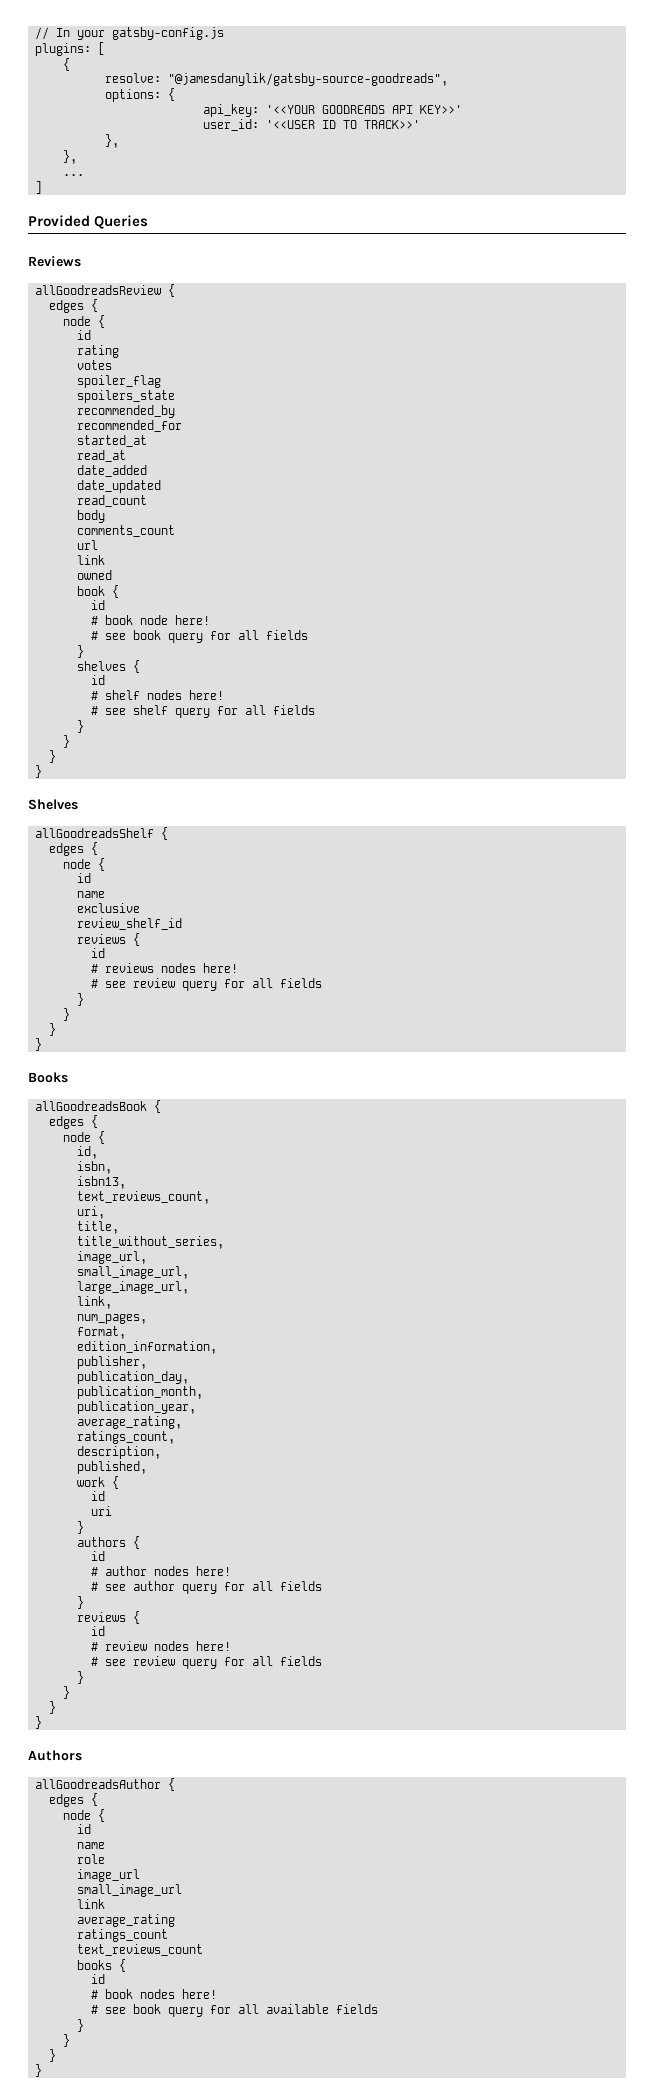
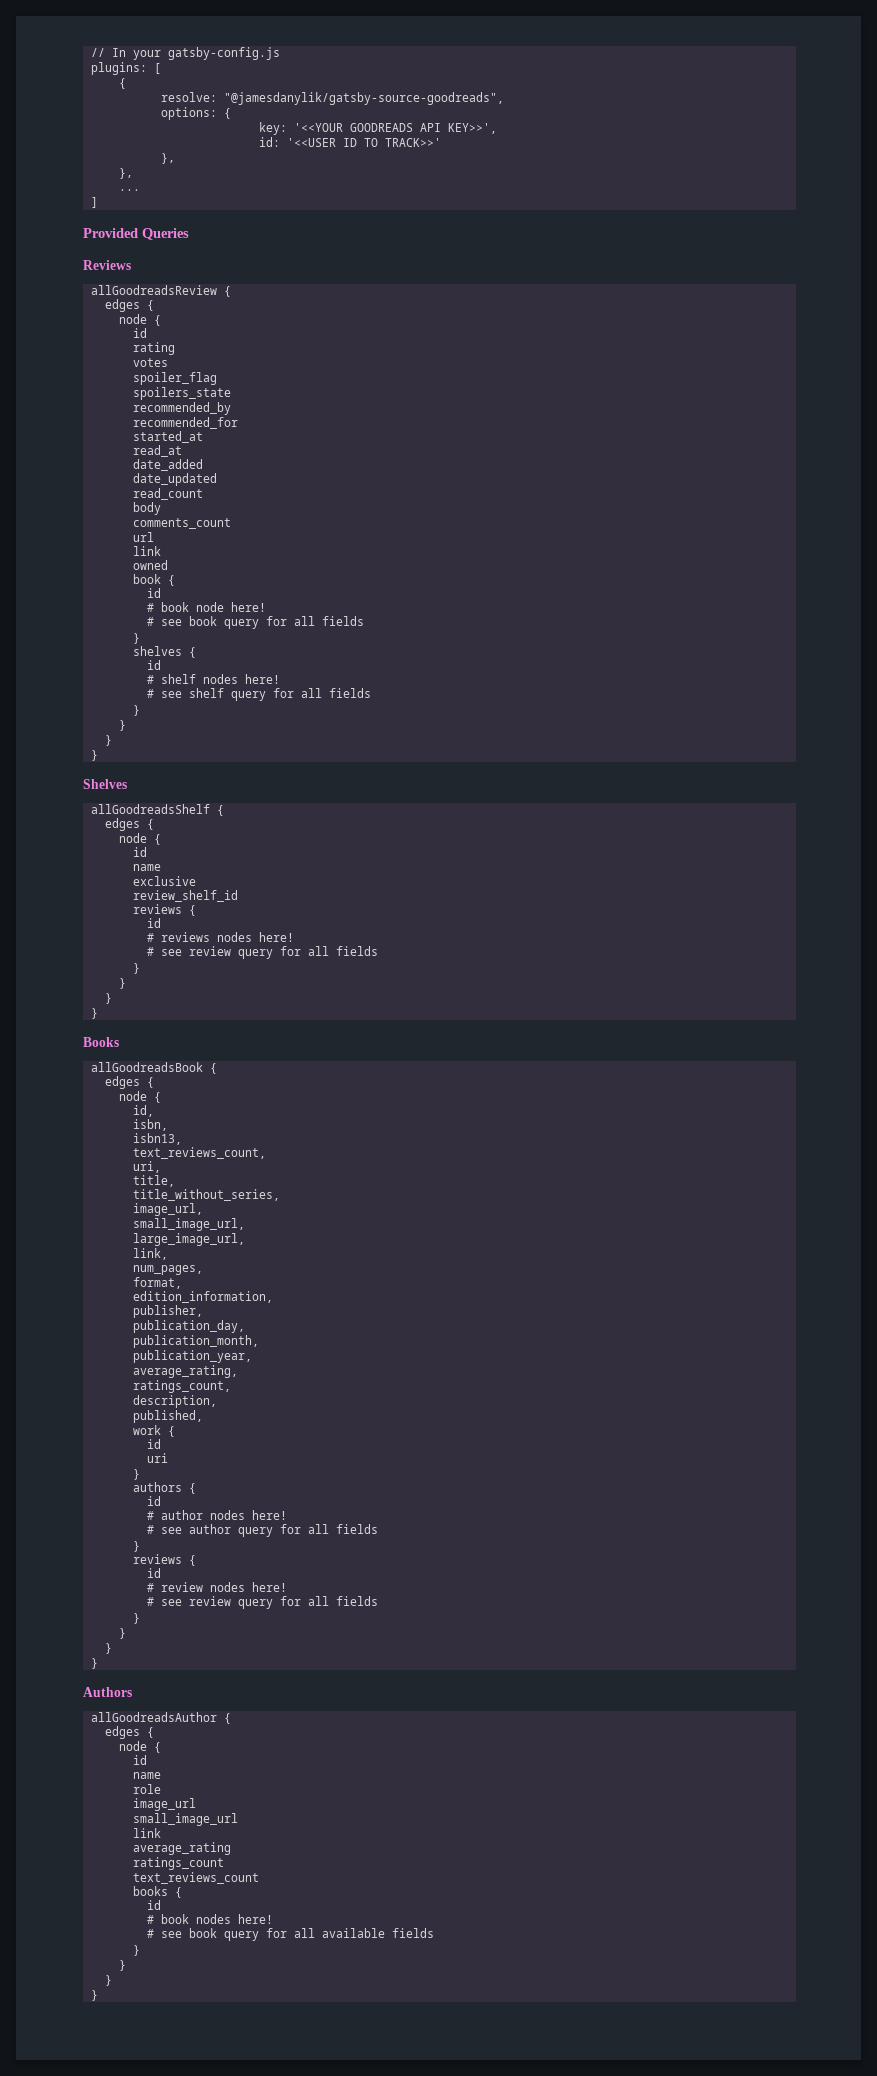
[202,104,259,117] api_key: -> [258,122,287,135] key:
[419,105,462,114] [202,119,259,131] KEY>>' // user_id: -> [447,123,497,134] [258,137,280,147] KEY>>', // id:

